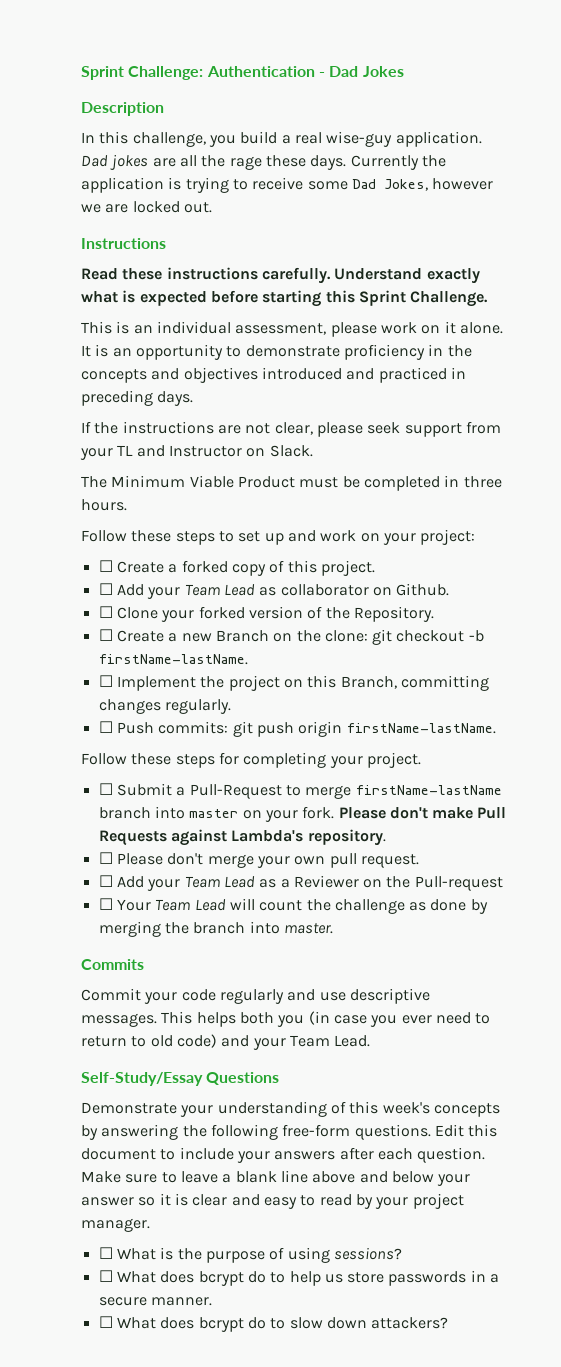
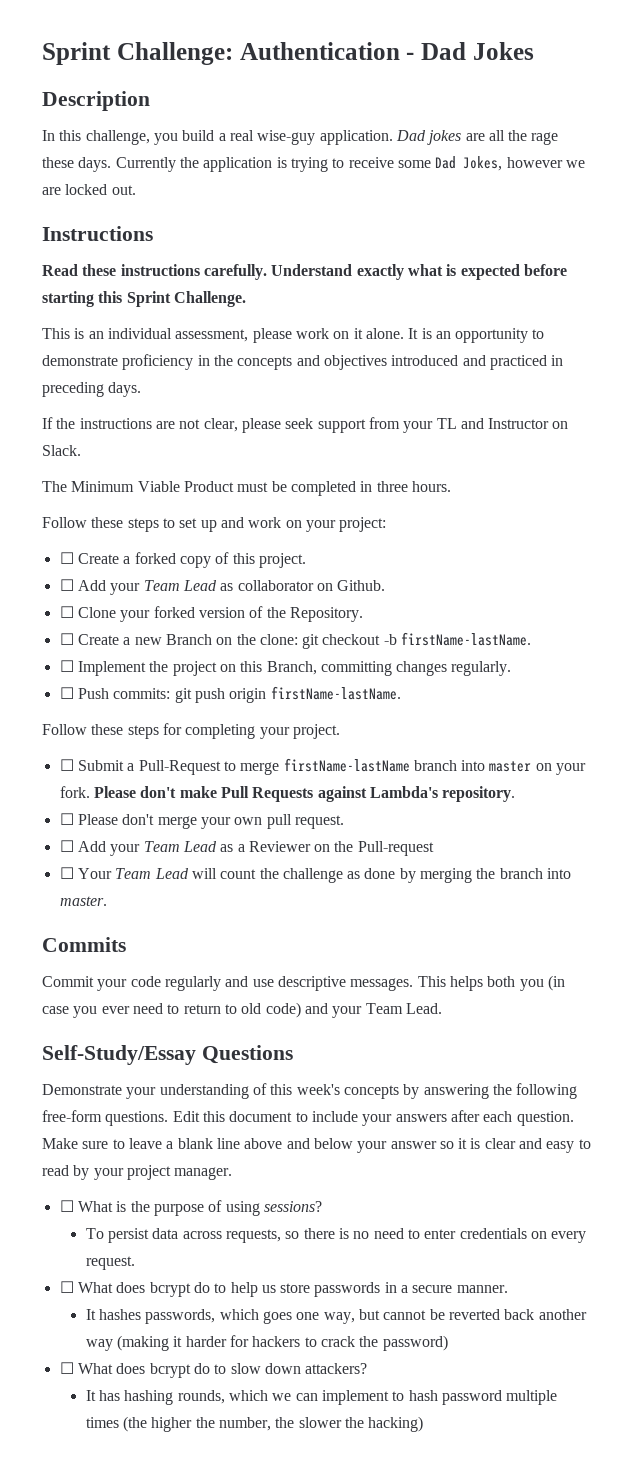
(402, 1253) none -> [85,1228,587,1243] [85,1256,135,1270] // To persist data across requests, so there is no need to enter credentials on every request.
(212, 1301) none -> [85,1309,587,1324] [85,1335,448,1351] // It hashes passwords, which goes one way, but cannot be reverted back another way (making it harder for hackers to crack the password)
(449, 1323) none -> [85,1390,558,1405] [85,1416,424,1432] // It has hashing rounds, which we can implement to hash password multiple times (the higher the number, the slower the hacking)

